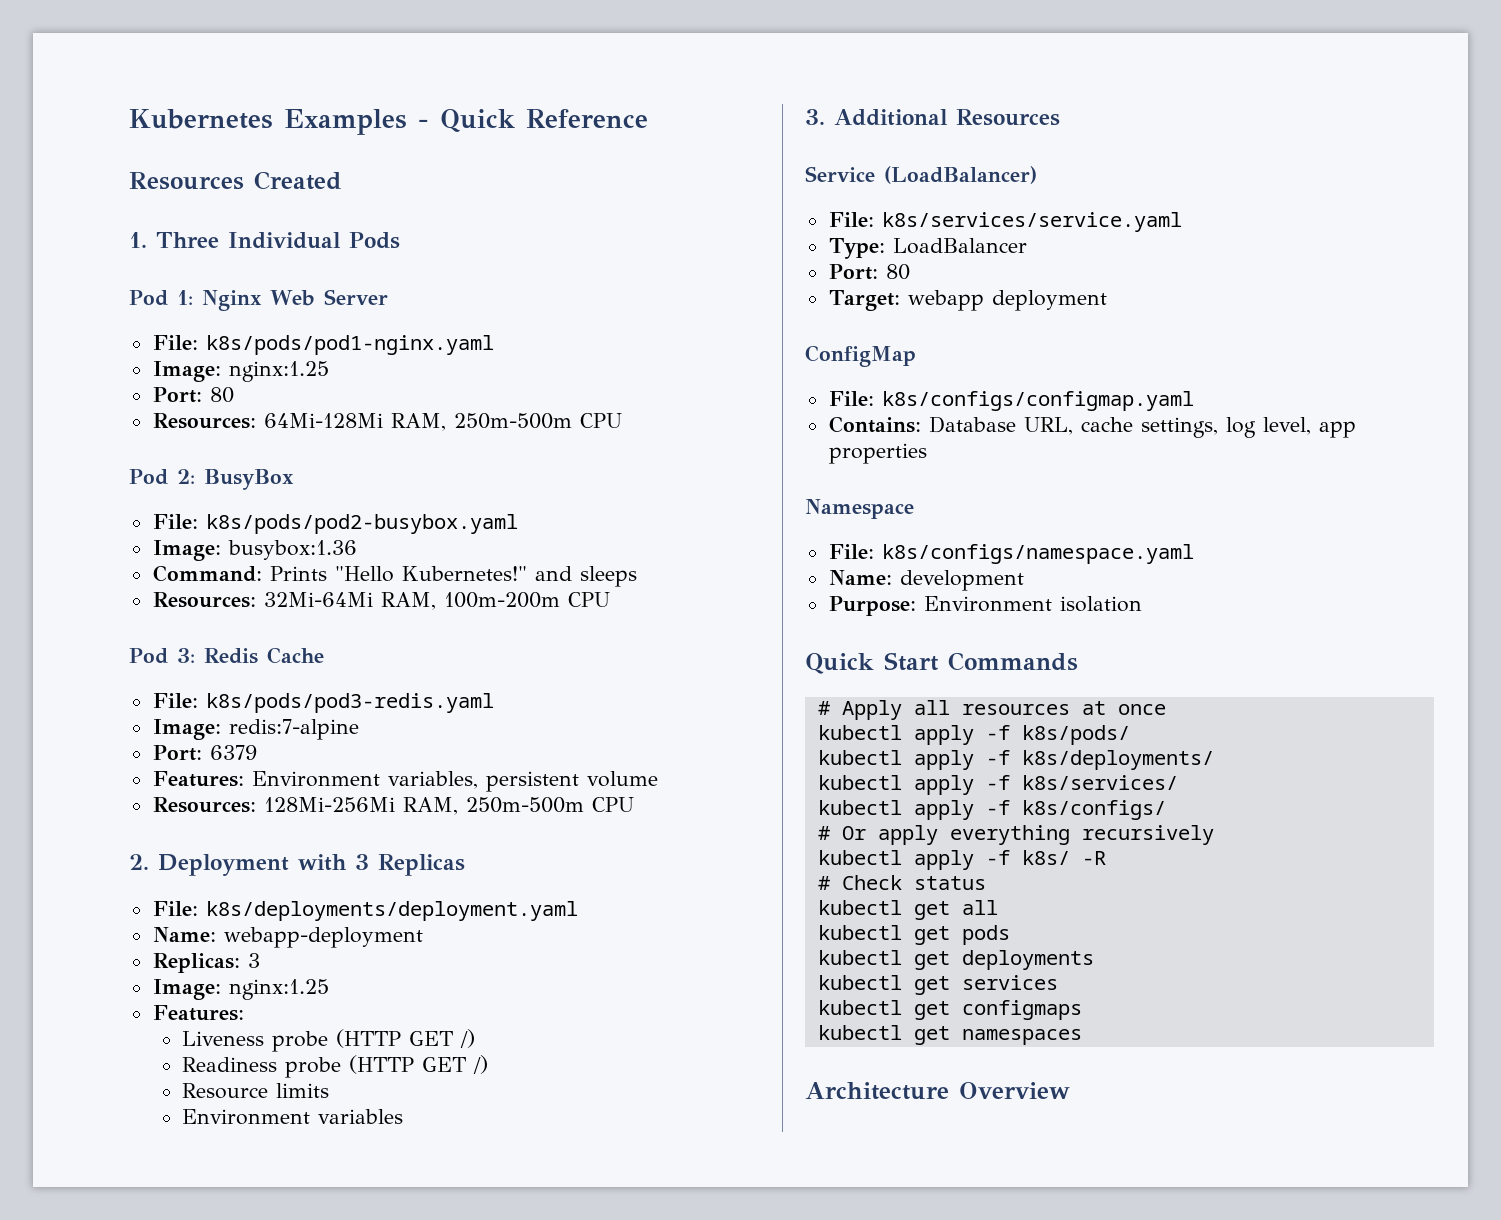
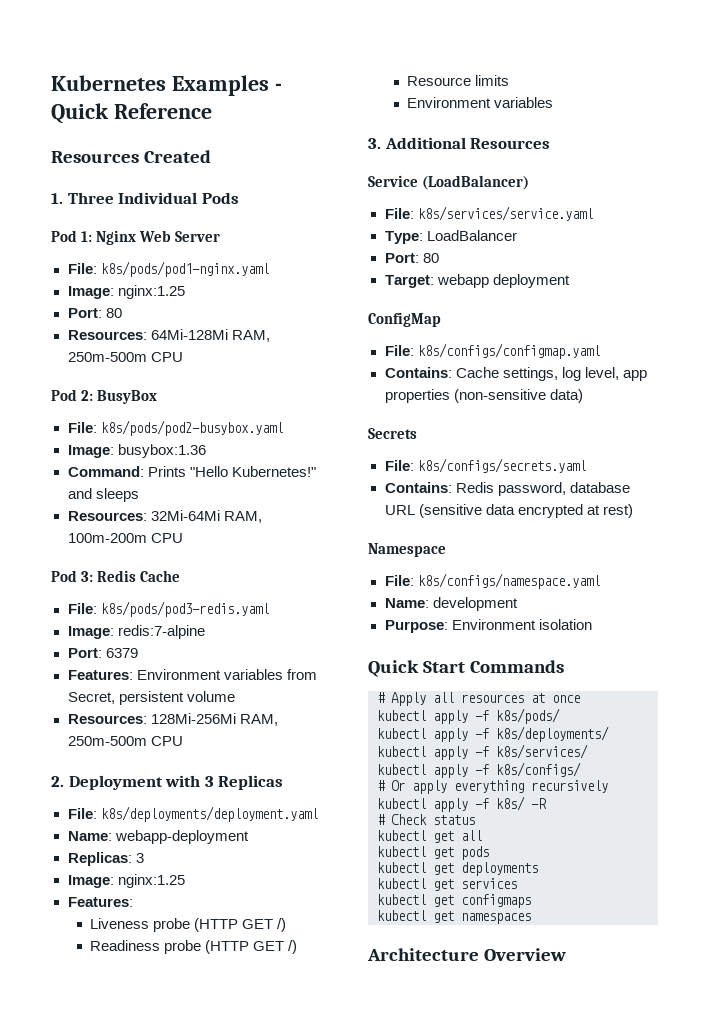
[387,771,478,789] variables, -> [223,669,317,680] [67,692,115,704] variables from Secret,
[928,416,1133,435] Database URL, cache -> [455,367,499,378] Cache
(927, 453) none -> [453,389,583,403] [368,428,417,439] [384,458,586,473] [384,482,630,496] [384,504,633,518] (non-sensitive data) // Secrets // File: k8s/configs/secrets.yaml // Contains: Redis password, database URL (sensitive data encrypted at rest)

